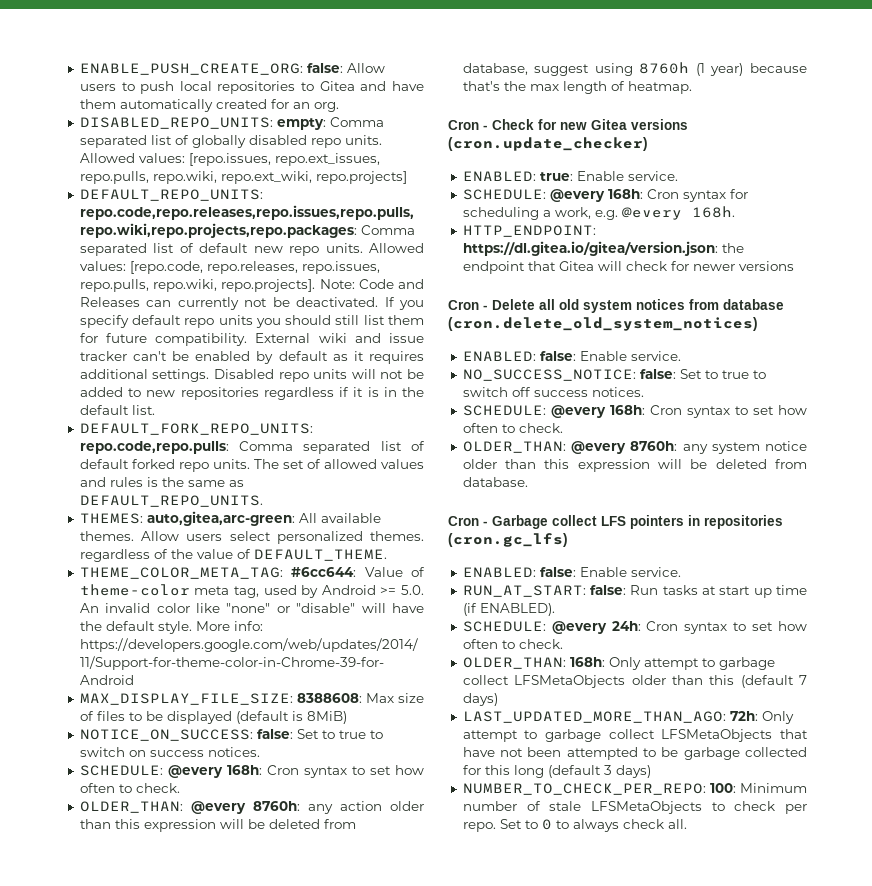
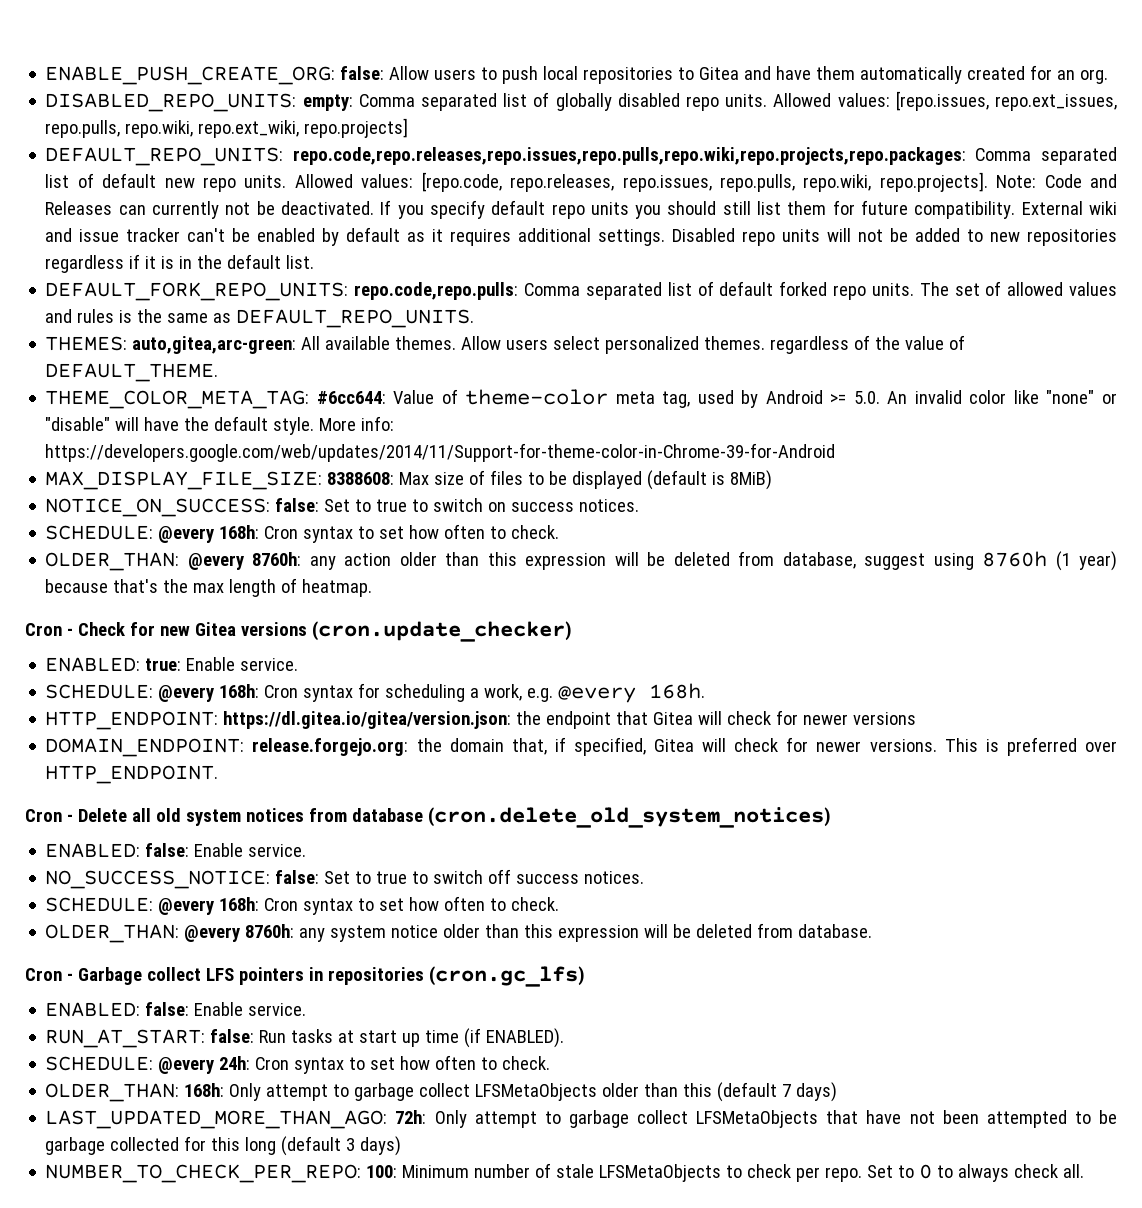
(794, 266) none -> [45,737,1117,757] [45,765,219,784] // DOMAIN_ENDPOINT: release.forgejo.org: the domain that, if specified, Gitea will check for newer versions. This is preferred over HTTP_ENDPOINT.

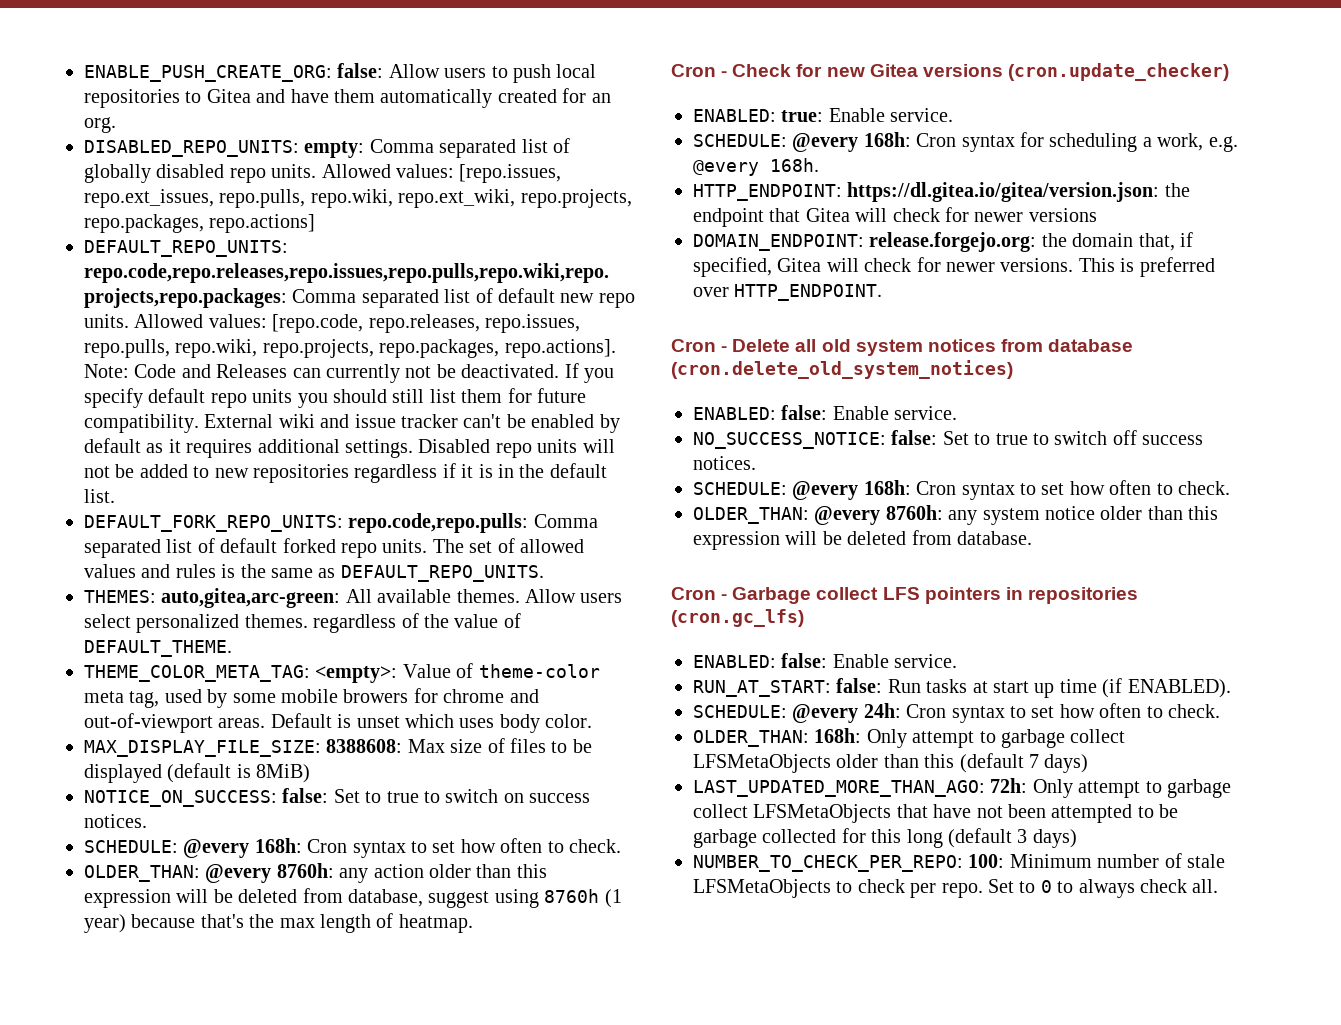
[304,118,409,138] repo.projects] -> [520,189,632,208] [84,214,316,233] repo.projects, repo.packages, repo.actions]
[879,172,988,192] repo.projects]. -> [262,339,616,358] repo.projects, repo.packages, repo.actions].
[316,391,386,404] #6cc644: -> [315,666,398,683] <empty>:
[765,390,1117,404] [45,416,395,435] [45,443,836,462] Android >= 5.0. An invalid color like "none" or "disable" will have the default style. More info: https://developers.google.com/web/updates/2014/11/Support-for-theme-color-in-Chrome-39-for-Android -> [232,688,539,703] [84,713,593,733] some mobile browers for chrome and out-of-viewport areas. Default is unset which uses body color.

